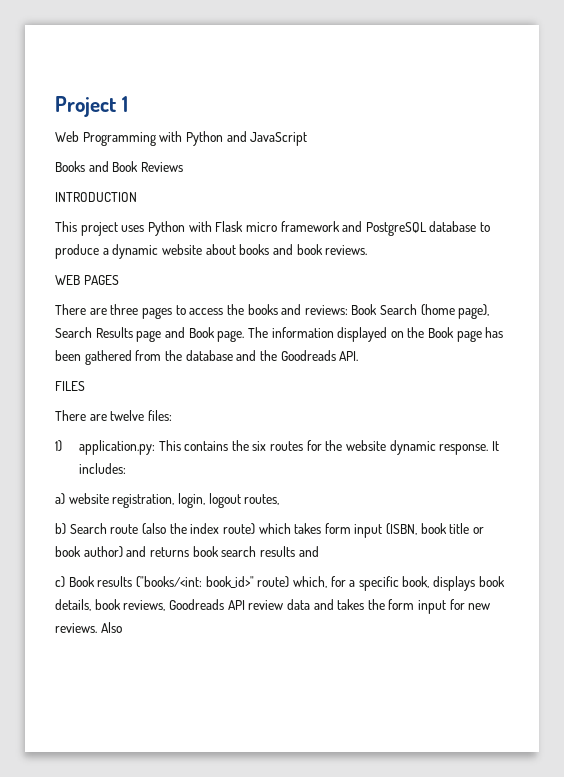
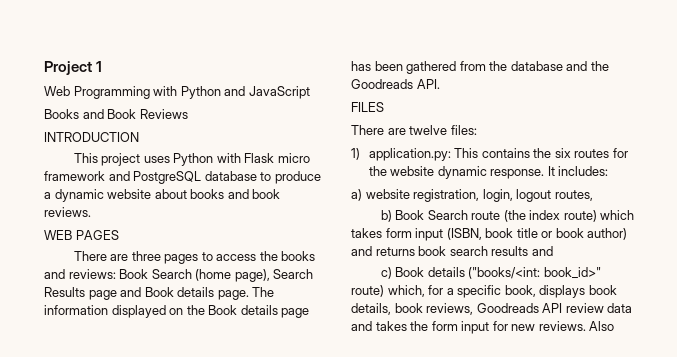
(215, 332) none -> [177,287,215,297] details
(455, 332) none -> [240,305,278,315] details
(66, 529) none -> [395,210,425,220] Book
[141,523,187,535] (also the -> [503,210,526,222] (the
[97,576,133,587] results -> [427,267,465,277] details

